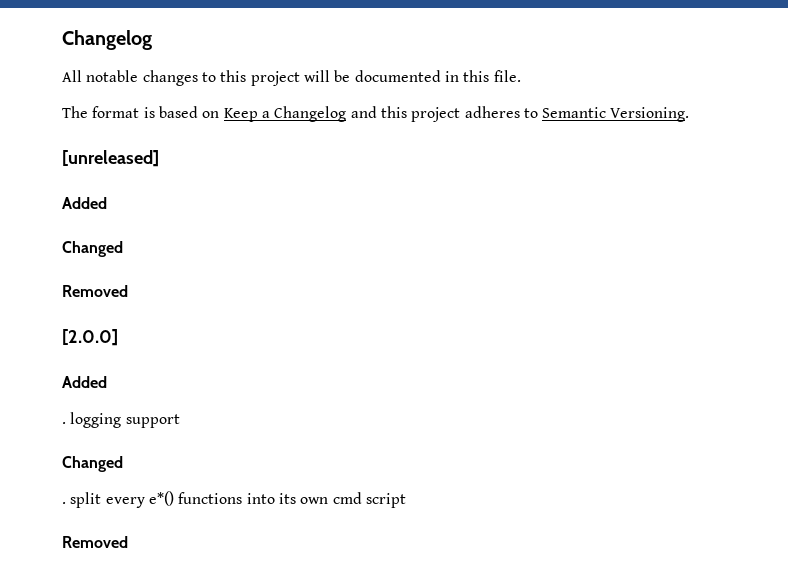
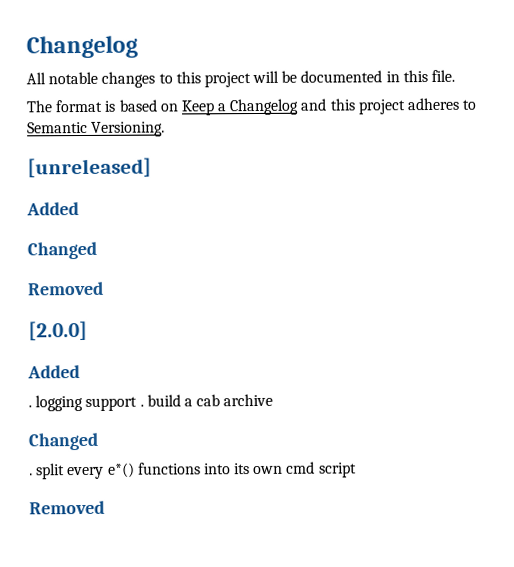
(180, 421) none -> [139,393,274,407] . build a cab archive

